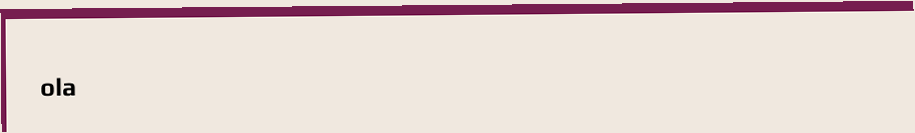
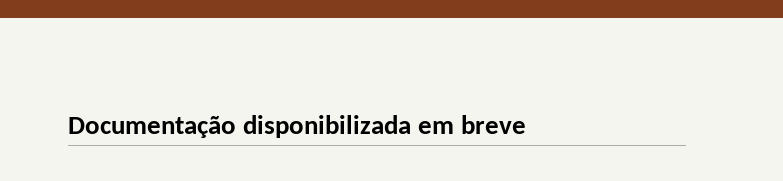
[40,77,77,97] ola -> [68,115,527,138] Documentação disponibilizada em breve

